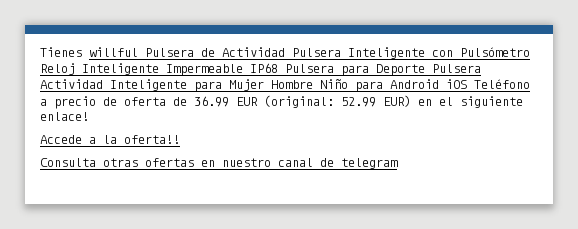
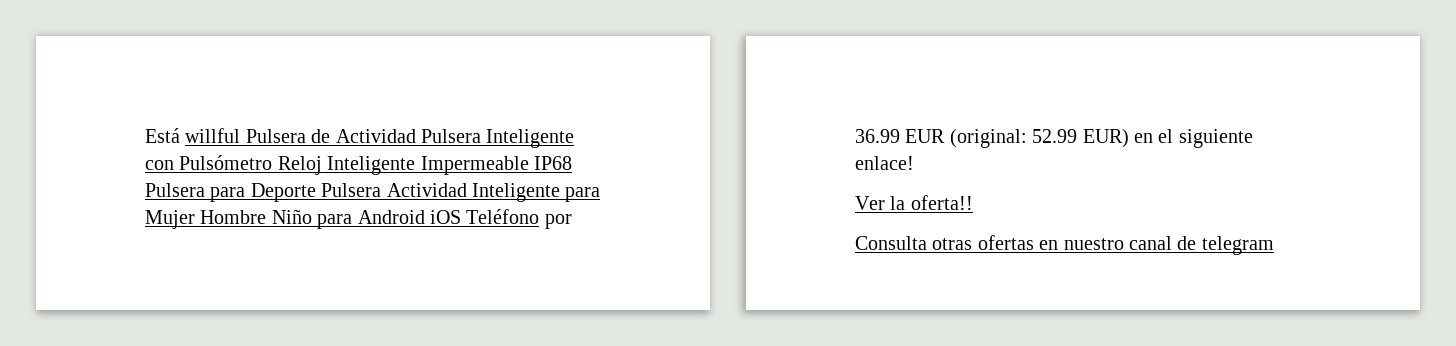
[40,47,82,57] Tienes -> [145,128,180,143] Está
[40,96,187,109] a precio de oferta de -> [544,214,572,229] por
[40,135,96,144] Accede a -> [855,196,885,210] Ver

